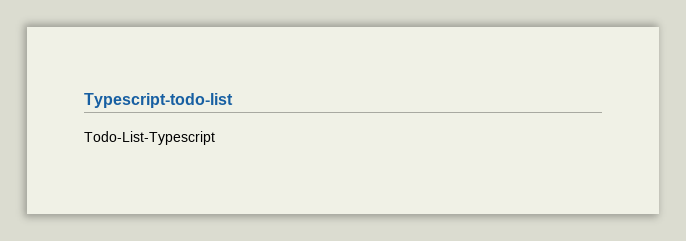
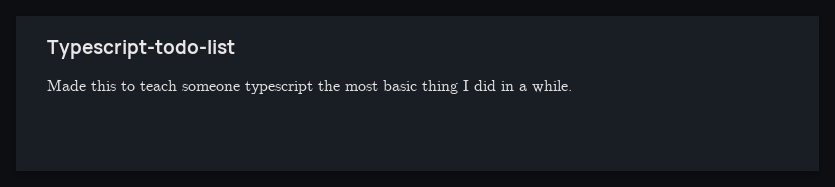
[84,131,215,145] Todo-List-Typescript -> [47,79,572,94] Made this to teach someone typescript the most basic thing I did in a while.

